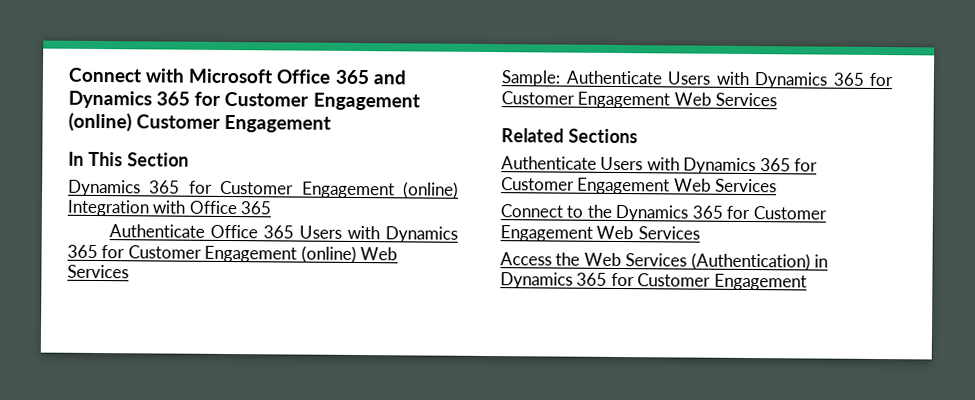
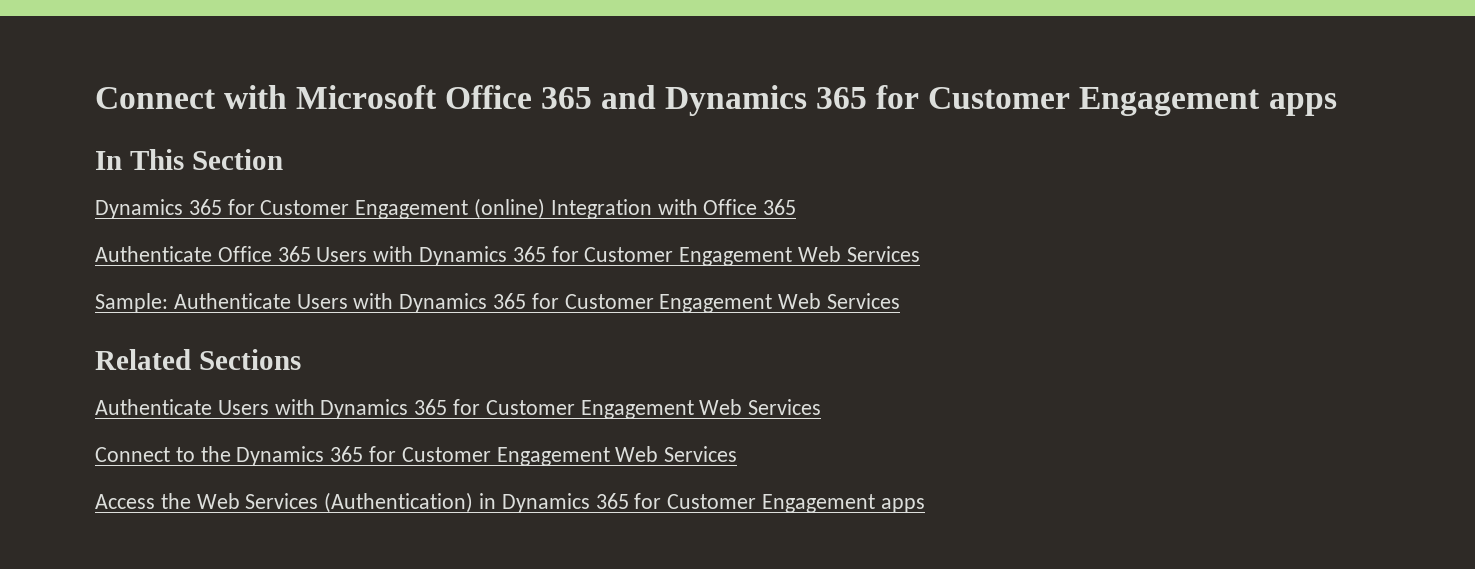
[68,112,332,133] (online) Customer Engagement -> [1268,93,1337,116] apps
[300,245,357,263] (online) -> (793, 256) none
(807, 282) none -> [880,498,925,513] apps

